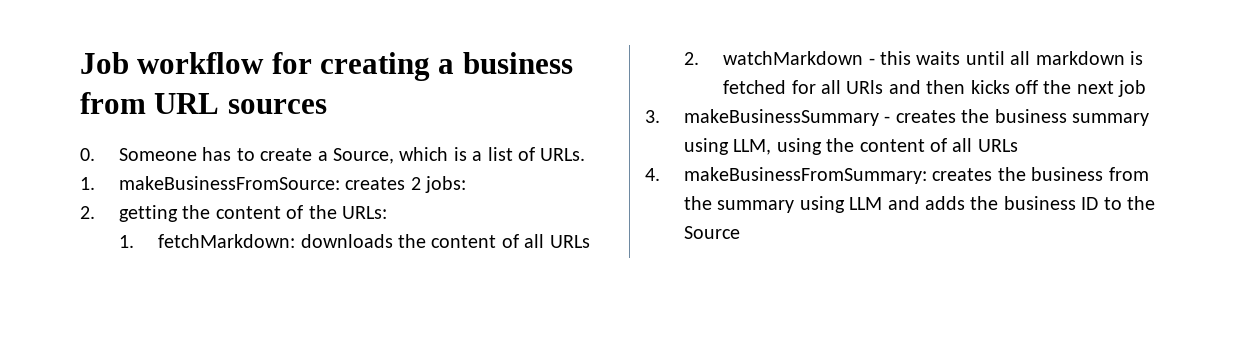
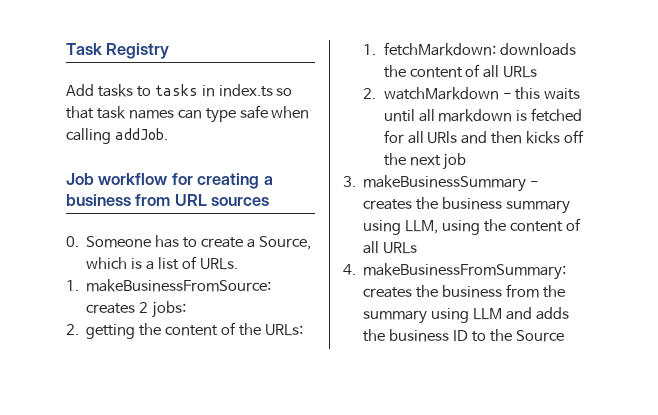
(80, 63) none -> [66,43,170,59] [66,84,293,97] [66,105,310,123] [66,128,168,144] Task Registry // Add tasks to tasks in index.ts so that task names can type safe when calling addJob. //

